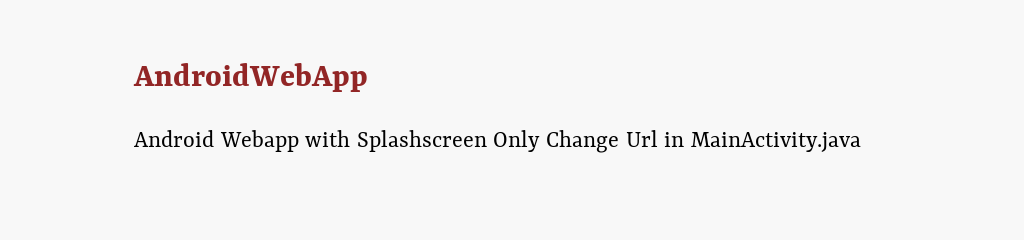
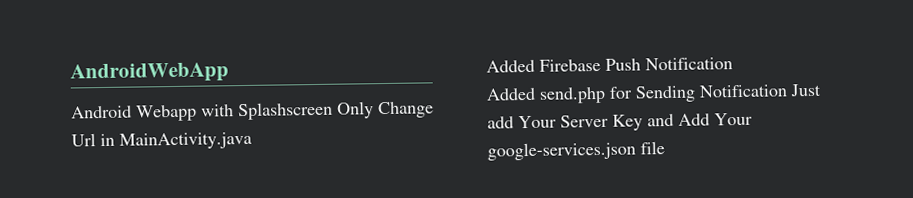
(861, 142) none -> [486,57,733,73] [486,83,821,104] [487,112,753,131] [487,141,665,161] // Added Firebase Push Notification // Added send.php for Sending Notification Just add Your Server Key and Add Your google-services.json file

